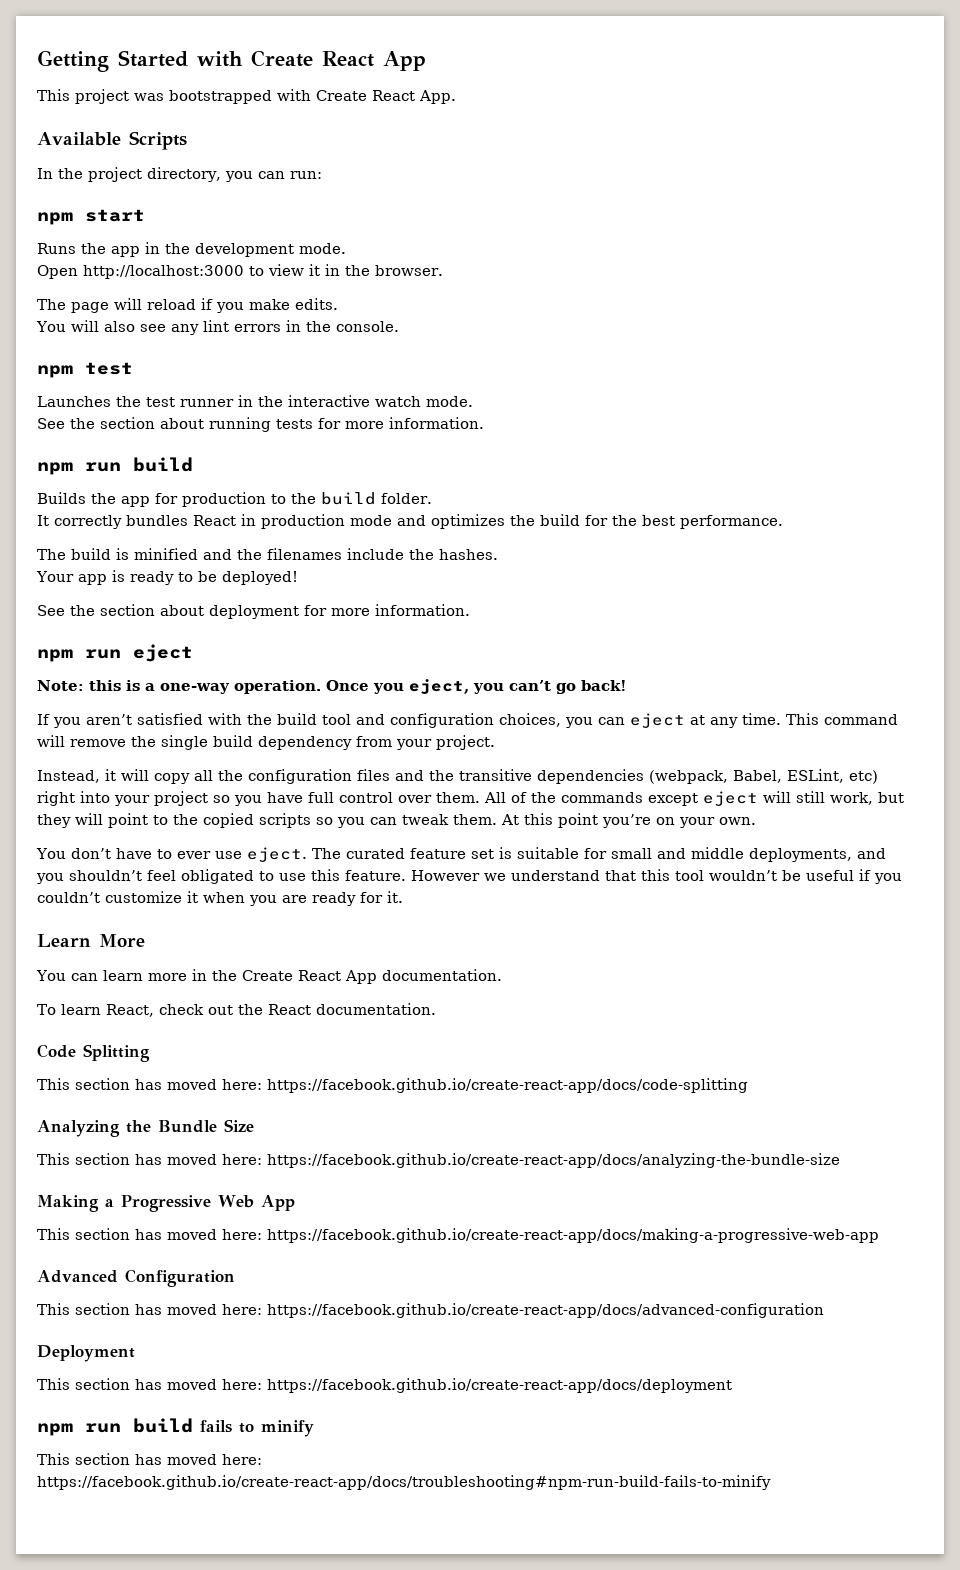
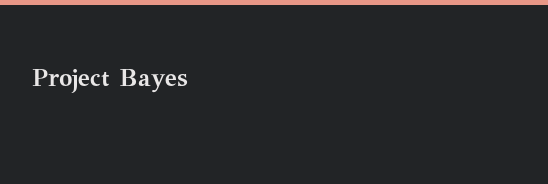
[37,50,426,72] [37,89,456,104] [37,131,187,150] [37,167,322,182] [37,209,145,225] [37,242,346,257] [37,264,443,279] [37,298,338,313] [36,320,399,335] [37,362,133,378] [37,395,473,407] [37,417,484,432] [37,457,193,475] [37,492,432,507] [37,514,783,529] [37,548,498,560] [36,570,298,585] [37,604,470,619] [37,644,193,662] [37,679,627,694] [37,713,898,728] [37,735,495,750] [37,769,878,784] [37,791,904,806] [37,813,756,828] [36,847,886,862] [36,869,902,884] [37,891,403,906] [37,934,145,947] [36,969,502,984] [37,1003,436,1017] [37,1044,150,1062] [37,1078,748,1093] [37,1119,254,1137] [37,1153,840,1168] [37,1195,295,1212] [37,1228,879,1243] [37,1269,235,1287] [37,1303,824,1318] [37,1345,135,1362] [37,1378,732,1393] [37,1418,314,1437] [37,1453,262,1465] [37,1475,771,1490] Getting Started with Create React App // This project was bootstrapped with Create React App. // Available Scripts // In the project directory, you can run: // npm start // Runs the app in the development mode. // Open http://localhost:3000 to view it in the browser. // The page will reload if you make edits. // You will also see any lint errors in the console. // npm test // Launches the test runner in the interactive watch mode. // See the section about running tests for more information. // npm run build // Builds the app for production to the build folder. // It correctly bundles React in production mode and optimizes the build for the best performance. // The build is minified and the filenames include the hashes. // Your app is ready to be deployed! // See the section about deployment for more information. // npm run eject // Note: this is a one-way operation. Once you eject, you can’t go back! // If you aren’t satisfied with the build tool and configuration choices, you can eject at any time. This command will remove the single build dependency from your project. // Instead, it will copy all the configuration files and the transitive dependencies (webpack, Babel, ESLint, etc) right into your project so you have full control over them. All of the commands except eject will still work, but they will point to the copied scripts so you can tweak them. At this point you’re on your own. // You don’t have to ever use eject. The curated feature set is suitable for small and middle deployments, and you shouldn’t feel obligated to use this feature. However we understand that this tool wouldn’t be useful if you couldn’t customize it when you are ready for it. // Learn More // You can learn more in the Create React App documentation. // To learn React, check out the React documentation. // Code Splitting // This section has moved here: https://facebook.github.io/create-react-app/docs/code-splitting // Analyzing the Bundle Size // This section has moved here: https://facebook.github.io/create-react-app/docs/analyzing-the-bundle-size // Making a Progressive Web App // This section has moved here: https://facebook.github.io/create-react-app/docs/making-a-progressive-web-app // Advanced Configuration // This section has moved here: https://facebook.github.io/create-react-app/docs/advanced-configuration // Deployment // This section has moved here: https://facebook.github.io/create-react-app/docs/deployment // npm run build fails to minify // This section has moved here: https://facebook.github.io/create-react-app/docs/troubleshooting#npm-run-build-fails-to-minify -> [32,69,188,93] Project Bayes

